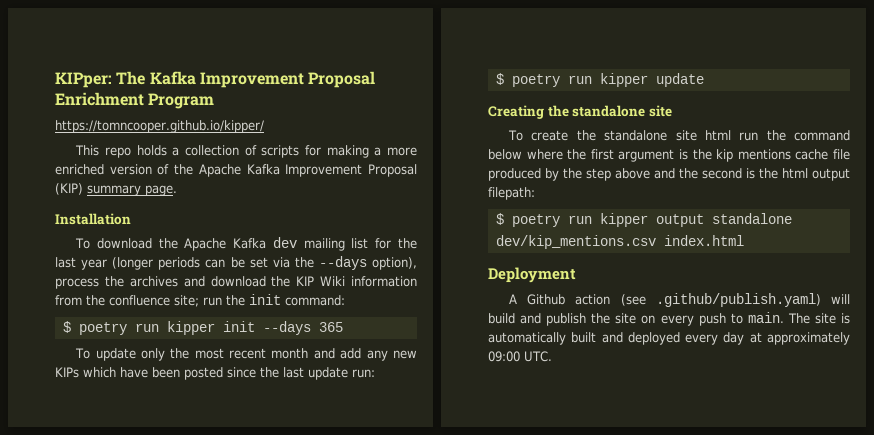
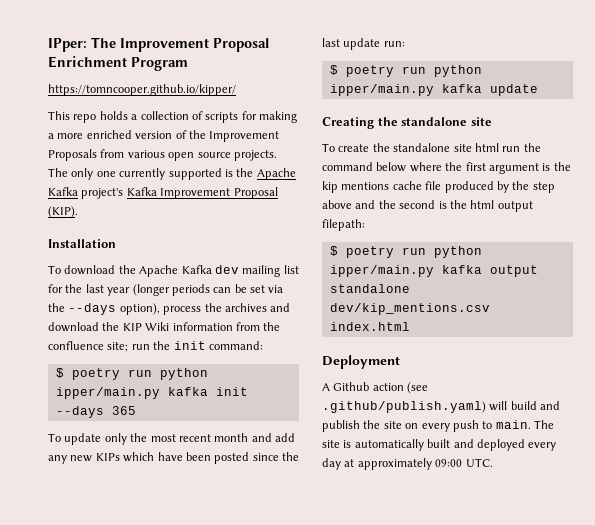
[55,71,196,88] KIPper: The Kafka -> [48,37,116,52] IPper: The
[198,164,418,177] [55,183,177,196] Apache Kafka Improvement Proposal (KIP) summary page. -> [209,131,280,142] [48,149,277,161] [48,168,296,180] [48,187,278,199] [48,206,78,218] Improvement Proposals from various open source projects. The only one currently supported is the Apache Kafka project's Kafka Improvement Proposal (KIP).
[166,321,215,335] kipper -> [159,368,208,380] [55,387,208,399] python ipper/main.py kafka
[599,73,648,87] kipper -> [433,65,482,77] [329,84,482,96] python ipper/main.py kafka
[599,213,648,227] kipper -> [433,246,482,258] [329,265,482,277] python ipper/main.py kafka

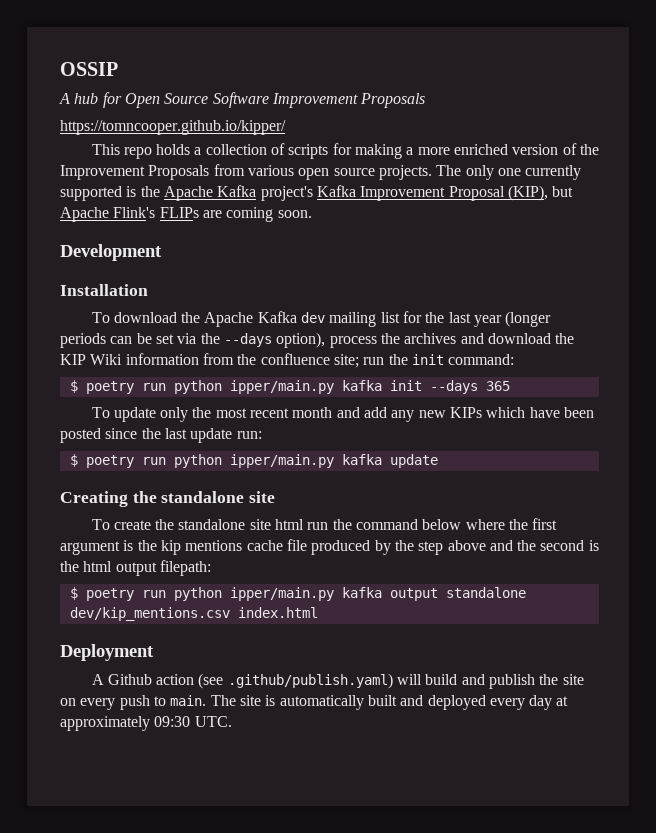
[48,37,269,52] [48,56,188,71] IPper: The Improvement Proposal Enrichment Program -> [60,62,118,76] [59,92,426,108] OSSIP // A hub for Open Source Software Improvement Proposals
[48,206,78,218] (KIP). -> [507,185,574,201] [60,207,312,222] [60,244,162,261] (KIP), but Apache Flink's FLIPs are coming soon. // Development
[435,459,463,467] 09:00 -> [154,716,191,727] 09:30

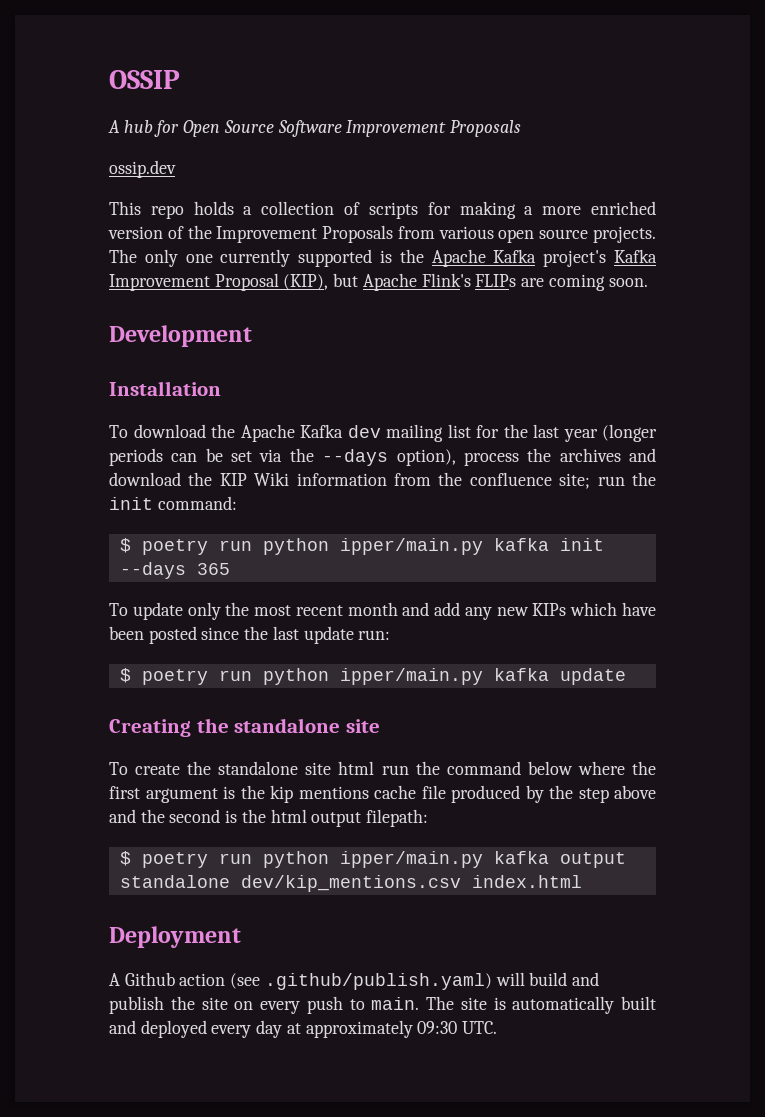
[60,120,286,135] https://tomncooper.github.io/kipper/ -> [109,160,176,178] ossip.dev

